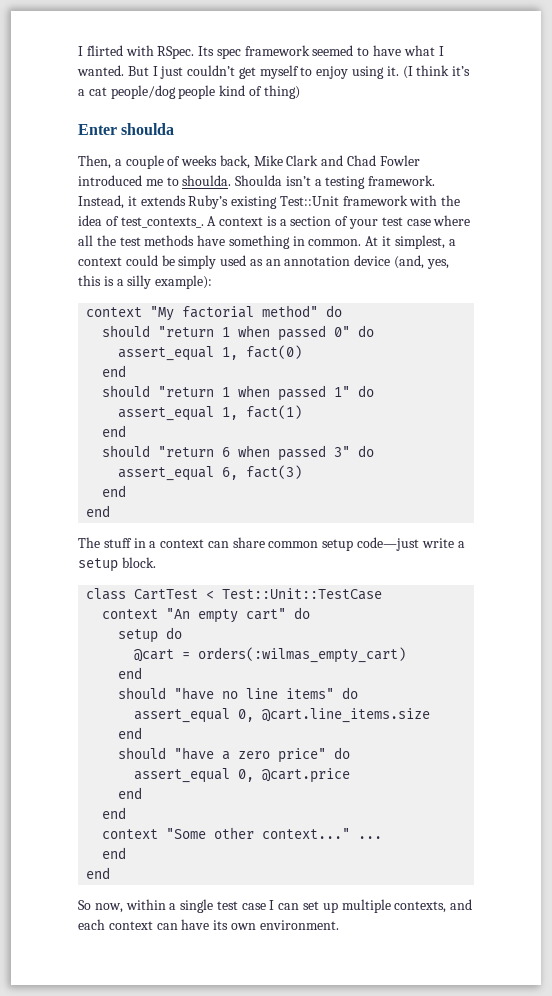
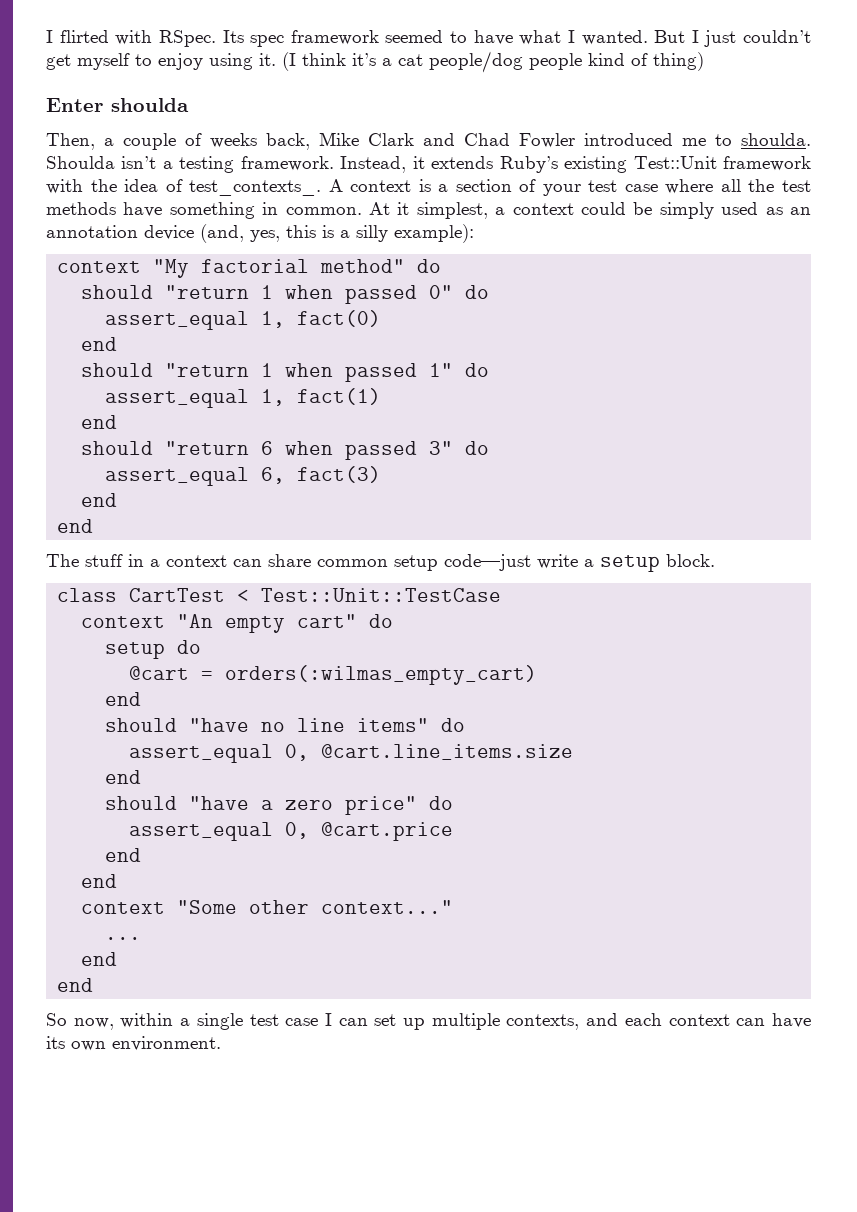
(351, 833) none -> (454, 907) //

